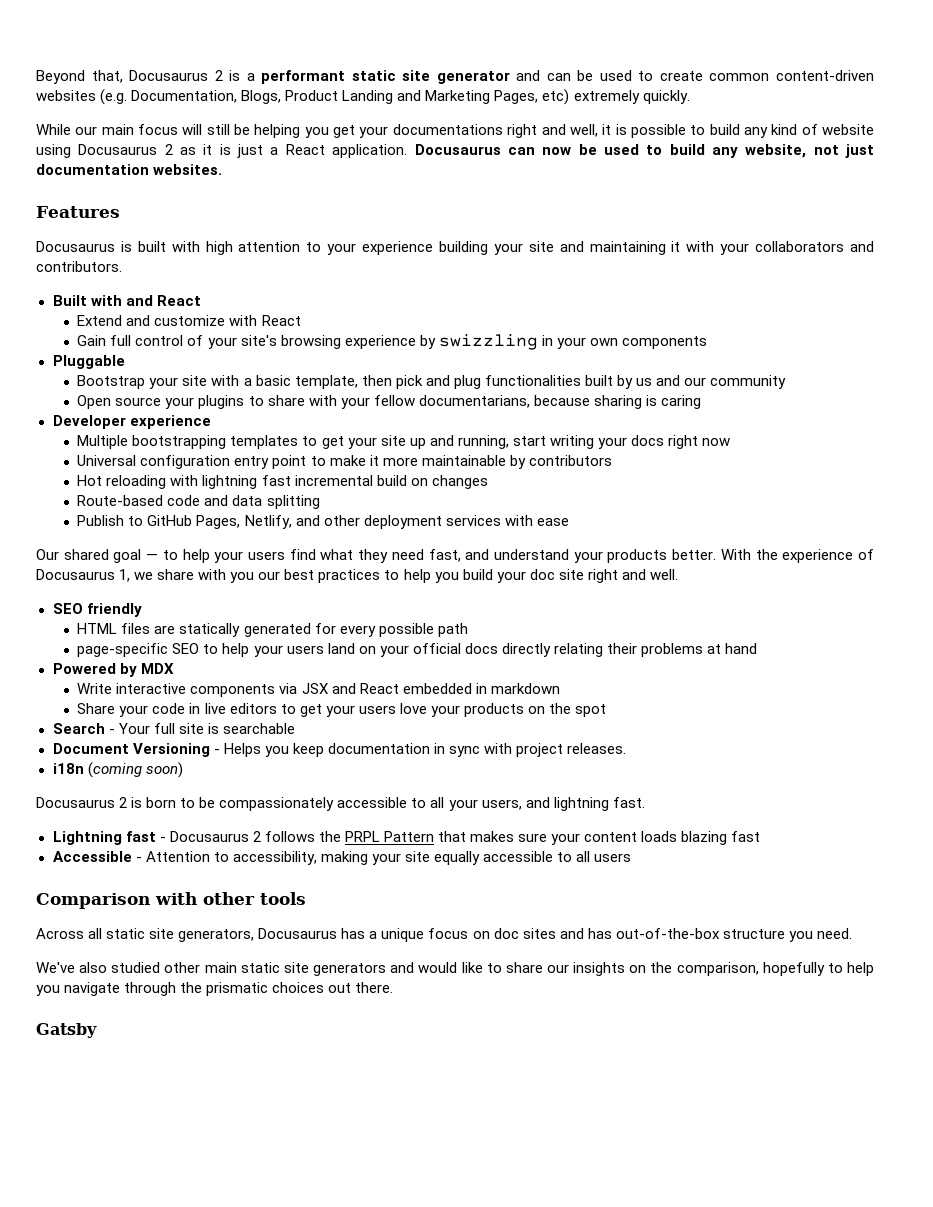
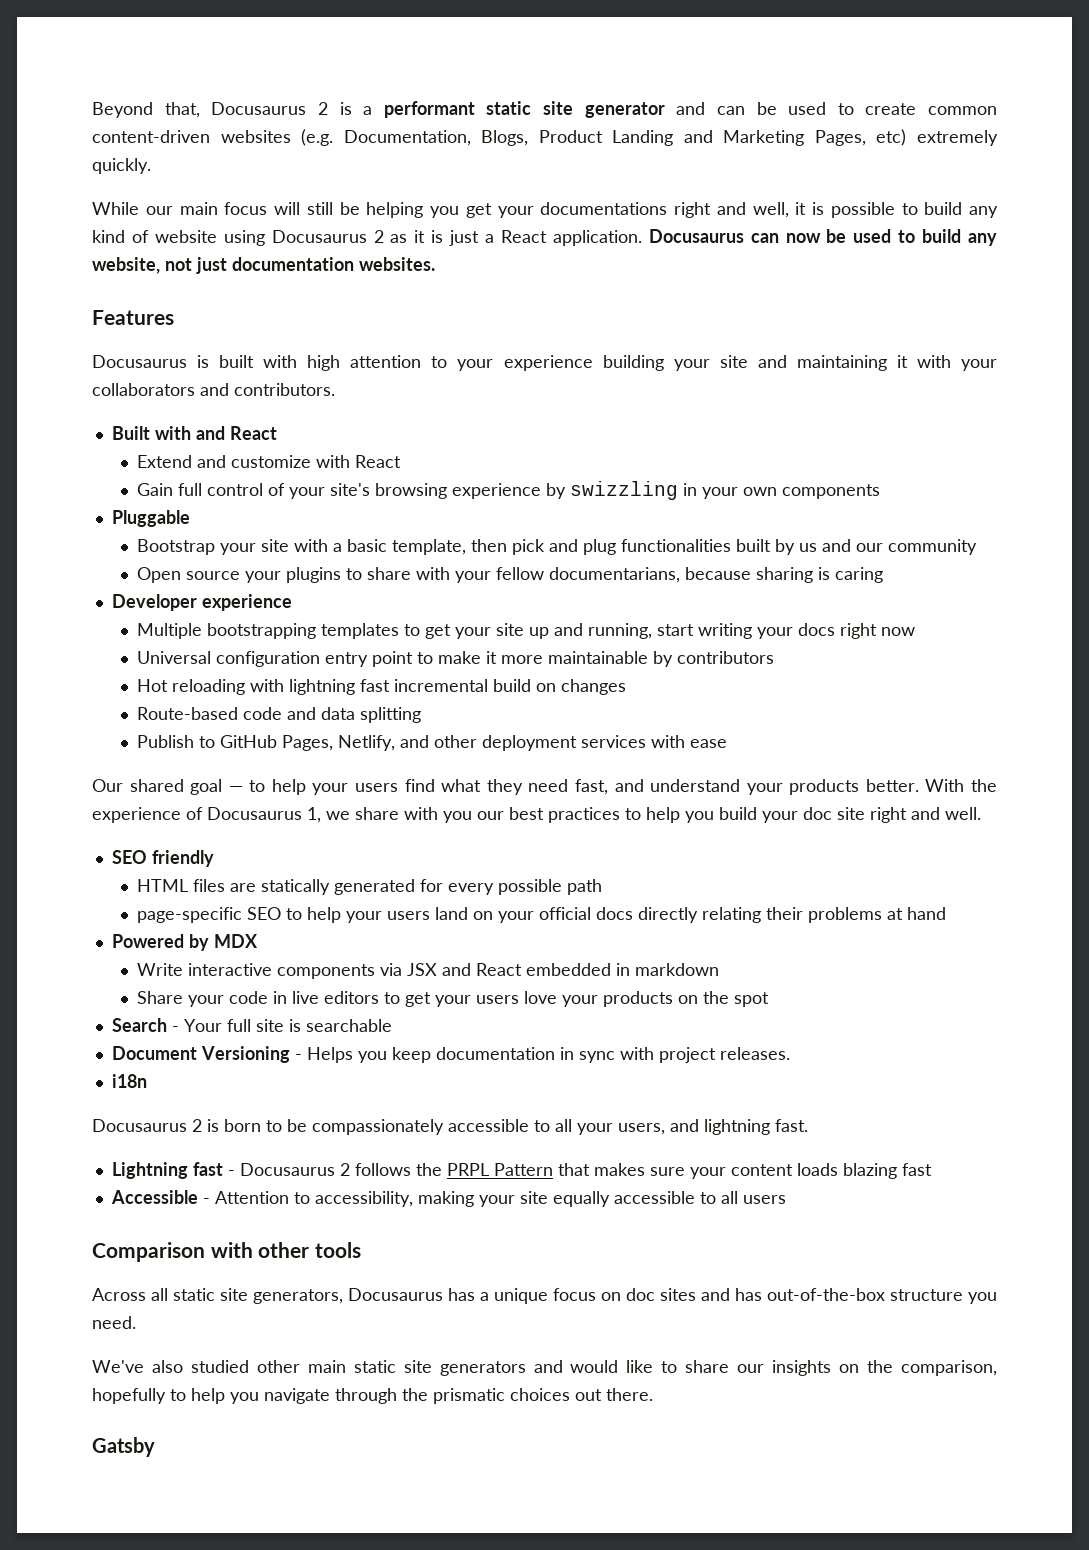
[87,762,183,778] (coming soon) -> (147, 1081) none

